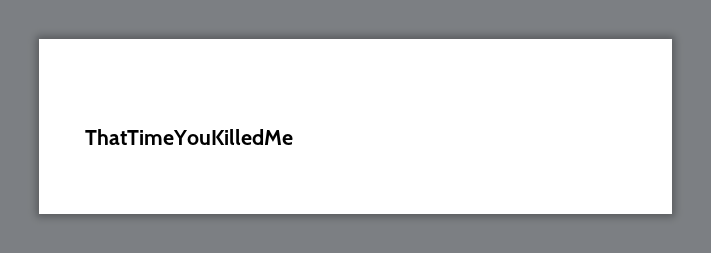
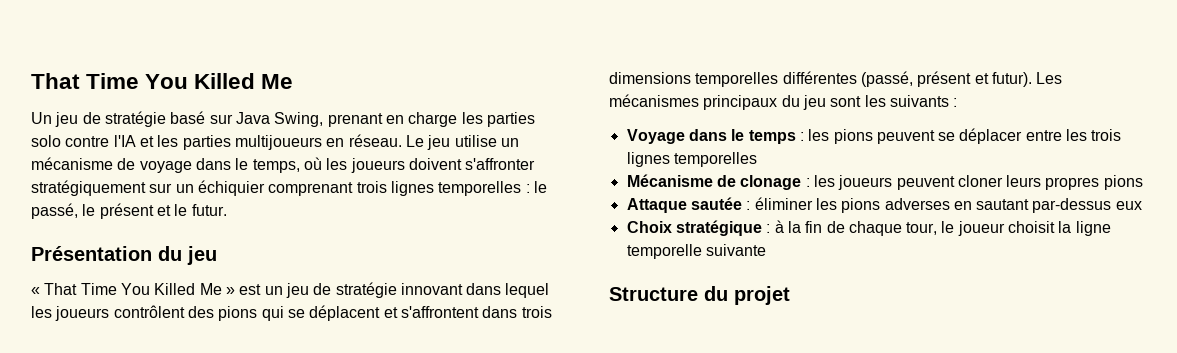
[85,129,293,145] ThatTimeYouKilledMe -> [31,73,294,89] [31,111,535,127] [31,134,519,150] [31,157,536,173] [31,180,547,196] [31,203,227,219] [31,246,217,265] [31,282,550,298] [31,305,552,321] [609,71,1063,87] [609,94,958,110] [626,128,1122,144] [626,152,757,167] [626,174,1143,190] [626,197,1142,213] [626,220,1111,236] [626,244,766,259] [609,286,790,305] That Time You Killed Me // Un jeu de stratégie basé sur Java Swing, prenant en charge les parties solo contre l'IA et les parties multijoueurs en réseau. Le jeu utilise un mécanisme de voyage dans le temps, où les joueurs doivent s'affronter stratégiquement sur un échiquier comprenant trois lignes temporelles : le passé, le présent et le futur. // Présentation du jeu // « That Time You Killed Me » est un jeu de stratégie innovant dans lequel les joueurs contrôlent des pions qui se déplacent et s'affrontent dans trois dimensions temporelles différentes (passé, présent et futur). Les mécanismes principaux du jeu sont les suivants : // Voyage dans le temps : les pions peuvent se déplacer entre les trois lignes temporelles // Mécanisme de clonage : les joueurs peuvent cloner leurs propres pions // Attaque sautée : éliminer les pions adverses en sautant par-dessus eux // Choix stratégique : à la fin de chaque tour, le joueur choisit la ligne temporelle suivante // Structure du projet

